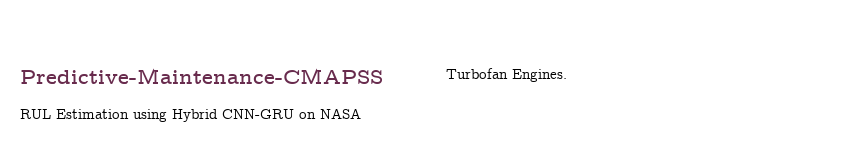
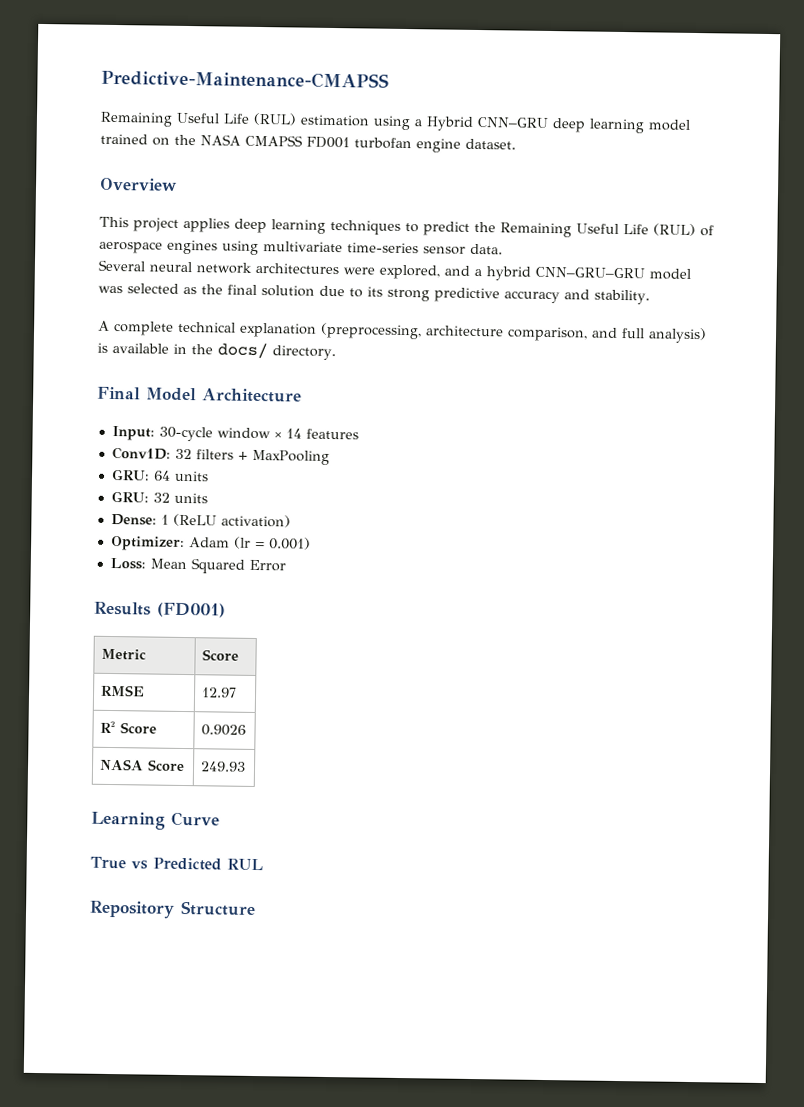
[20,108,361,122] [446,68,567,82] RUL Estimation using Hybrid CNN-GRU on NASA Turbofan Engines. -> [100,111,691,134] [100,133,516,153] [99,177,177,191] [99,216,714,238] [99,239,503,255] [98,259,691,281] [98,283,650,305] [98,320,707,344] [97,342,336,361] [97,386,302,403] [111,425,359,442] [111,446,330,465] [110,468,209,482] [110,490,208,504] [110,513,291,528] [110,535,311,551] [109,557,286,574] [94,601,226,618] [101,648,147,661] [202,649,240,661] [101,684,146,697] [201,687,238,698] [100,720,158,734] [201,724,247,736] [99,758,186,772] [200,761,247,772] [91,811,220,830] [90,856,263,871] [89,900,256,919] Remaining Useful Life (RUL) estimation using a Hybrid CNN–GRU deep learning model trained on the NASA CMAPSS FD001 turbofan engine dataset. // Overview // This project applies deep learning techniques to predict the Remaining Useful Life (RUL) of aerospace engines using multivariate time-series sensor data. // Several neural network architectures were explored, and a hybrid CNN–GRU–GRU model was selected as the final solution due to its strong predictive accuracy and stability. // A complete technical explanation (preprocessing, architecture comparison, and full analysis) is available in the docs/ directory. // Final Model Architecture // Input: 30-cycle window × 14 features // Conv1D: 32 filters + MaxPooling // GRU: 64 units // GRU: 32 units // Dense: 1 (ReLU activation) // Optimizer: Adam (lr = 0.001) // Loss: Mean Squared Error // Results (FD001) // Metric | Score // RMSE | 12.97 // R² Score | 0.9026 // NASA Score | 249.93 // Learning Curve // True vs Predicted RUL // Repository Structure

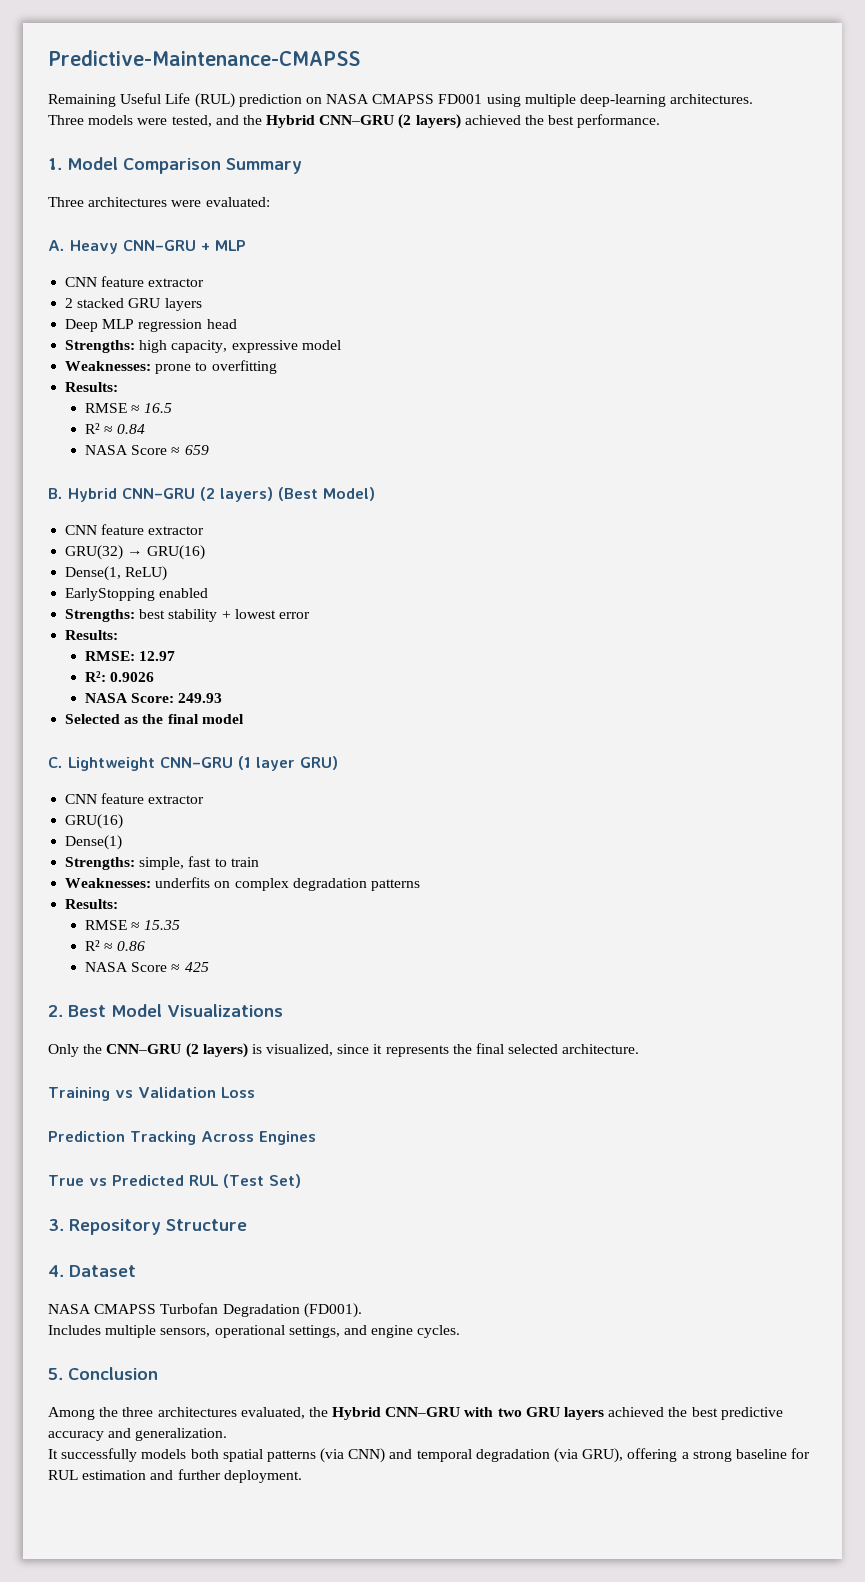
[300,114,691,134] [100,133,516,153] [99,177,177,191] [99,216,714,238] [99,239,503,255] [98,259,691,281] [98,283,650,305] [98,320,707,344] [97,342,336,361] [97,386,302,403] [111,425,359,442] [111,446,330,465] [110,468,209,482] [110,490,208,504] [110,513,291,528] [110,535,311,551] [109,557,286,574] [94,601,226,618] [101,648,147,661] [202,649,240,661] [101,684,146,697] [201,687,238,698] [100,720,158,734] [201,724,247,736] [99,758,186,772] [200,761,247,772] [91,811,220,830] estimation using a Hybrid CNN–GRU deep learning model trained on the NASA CMAPSS FD001 turbofan engine dataset. // Overview // This project applies deep learning techniques to predict the Remaining Useful Life (RUL) of aerospace engines using multivariate time-series sensor data. // Several neural network architectures were explored, and a hybrid CNN–GRU–GRU model was selected as the final solution due to its strong predictive accuracy and stability. // A complete technical explanation (preprocessing, architecture comparison, and full analysis) is available in the docs/ directory. // Final Model Architecture // Input: 30-cycle window × 14 features // Conv1D: 32 filters + MaxPooling // GRU: 64 units // GRU: 32 units // Dense: 1 (ReLU activation) // Optimizer: Adam (lr = 0.001) // Loss: Mean Squared Error // Results (FD001) // Metric | Score // RMSE | 12.97 // R² Score | 0.9026 // NASA Score | 249.93 // Learning Curve -> [238,94,754,107] [48,114,661,129] [48,157,302,174] [48,197,270,207] [48,240,246,254] [65,276,205,287] [65,298,202,311] [65,319,237,332] [65,340,341,353] [65,360,277,374] [65,382,119,392] [85,403,173,413] [85,423,146,434] [85,445,209,455] [48,487,375,502] [65,524,205,535] [65,545,206,560] [65,566,168,581] [65,588,209,601] [65,609,310,622] [65,630,119,640] [85,651,176,661] [85,671,155,682] [85,693,223,703] [65,714,244,724] [48,756,338,771] [65,793,205,804] [65,814,124,829] [65,835,123,850] [65,856,259,870] [65,877,420,891] [65,899,119,909] [85,920,181,930] [85,940,146,951] [85,962,209,972] [48,1004,283,1017] [48,1043,640,1058] [48,1087,255,1101] [48,1131,316,1145] prediction on NASA CMAPSS FD001 using multiple deep-learning architectures. // Three models were tested, and the Hybrid CNN–GRU (2 layers) achieved the best performance. // 1. Model Comparison Summary // Three architectures were evaluated: // A. Heavy CNN–GRU + MLP // CNN feature extractor // 2 stacked GRU layers // Deep MLP regression head // Strengths: high capacity, expressive model // Weaknesses: prone to overfitting // Results: // RMSE ≈ 16.5 // R² ≈ 0.84 // NASA Score ≈ 659 // B. Hybrid CNN–GRU (2 layers) (Best Model) // CNN feature extractor // GRU(32) → GRU(16) // Dense(1, ReLU) // EarlyStopping enabled // Strengths: best stability + lowest error // Results: // RMSE: 12.97 // R²: 0.9026 // NASA Score: 249.93 // Selected as the final model // C. Lightweight CNN–GRU (1 layer GRU) // CNN feature extractor // GRU(16) // Dense(1) // Strengths: simple, fast to train // Weaknesses: underfits on complex degradation patterns // Results: // RMSE ≈ 15.35 // R² ≈ 0.86 // NASA Score ≈ 425 // 2. Best Model Visualizations // Only the CNN–GRU (2 layers) is visualized, since it represents the final selected architecture. // Training vs Validation Loss // Prediction Tracking Across Engines
(263, 864) // -> [222,1174,301,1188] [48,1219,64,1231] (Test Set) // 3.
(256, 908) none -> [48,1265,136,1277] [48,1303,362,1318] [48,1325,461,1338] [48,1367,158,1380] [48,1407,783,1420] [48,1428,228,1441] [48,1448,811,1463] [48,1469,302,1483] // 4. Dataset // NASA CMAPSS Turbofan Degradation (FD001). // Includes multiple sensors, operational settings, and engine cycles. // 5. Conclusion // Among the three architectures evaluated, the Hybrid CNN–GRU with two GRU layers achieved the best predictive accuracy and generalization. // It successfully models both spatial patterns (via CNN) and temporal degradation (via GRU), offering a strong baseline for RUL estimation and further deployment.

